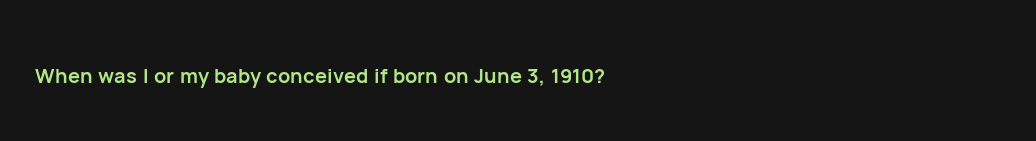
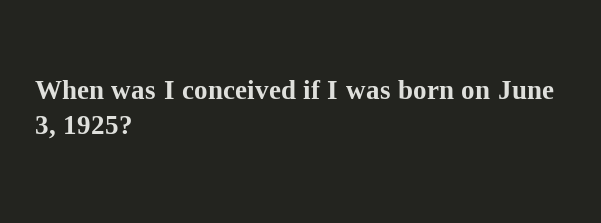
[154,69,388,88] or my baby conceived if -> [181,80,391,99] conceived if I was
[550,69,605,83] 1910? -> [63,116,134,134] 1925?

